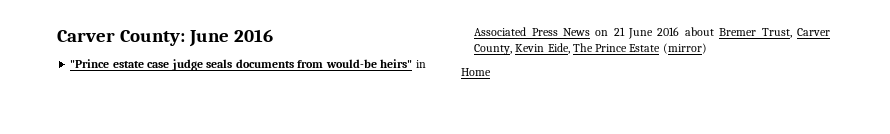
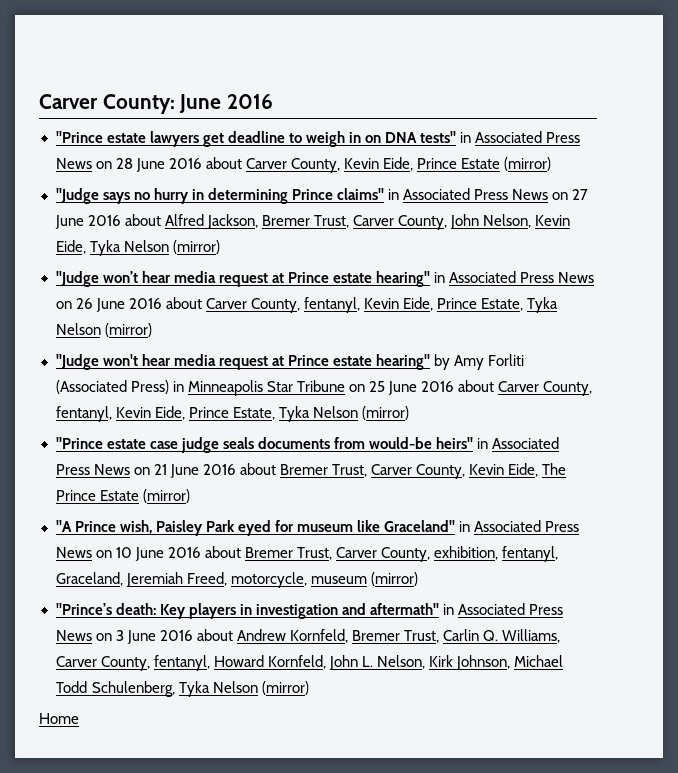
(273, 35) none -> [55,131,581,147] [55,157,552,173] [55,188,589,204] [54,214,571,230] [55,240,220,256] [55,271,595,287] [55,297,559,313] [55,323,152,337] [55,354,525,370] [55,380,593,396] [55,406,409,422] // "Prince estate lawyers get deadline to weigh in on DNA tests" in Associated Press News on 28 June 2016 about Carver County, Kevin Eide, Prince Estate (mirror) // "Judge says no hurry in determining Prince claims" in Associated Press News on 27 June 2016 about Alfred Jackson, Bremer Trust, Carver County, John Nelson, Kevin Eide, Tyka Nelson (mirror) // "Judge won’t hear media request at Prince estate hearing" in Associated Press News on 26 June 2016 about Carver County, fentanyl, Kevin Eide, Prince Estate, Tyka Nelson (mirror) // "Judge won't hear media request at Prince estate hearing" by Amy Forliti (Associated Press) in Minneapolis Star Tribune on 25 June 2016 about Carver County, fentanyl, Kevin Eide, Prince Estate, Tyka Nelson (mirror)
(707, 48) none -> [55,520,580,536] [55,546,559,562] [55,572,418,588] [55,603,563,619] [55,629,561,644] [55,655,564,671] [55,681,309,697] // "A Prince wish, Paisley Park eyed for museum like Graceland" in Associated Press News on 10 June 2016 about Bremer Trust, Carver County, exhibition, fentanyl, Graceland, Jeremiah Freed, motorcycle, museum (mirror) // "Prince’s death: Key players in investigation and aftermath" in Associated Press News on 3 June 2016 about Andrew Kornfeld, Bremer Trust, Carlin Q. Williams, Carver County, fentanyl, Howard Kornfeld, John L. Nelson, Kirk Johnson, Michael Todd Schulenberg, Tyka Nelson (mirror)

